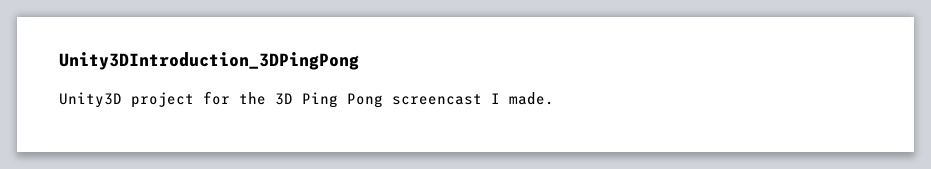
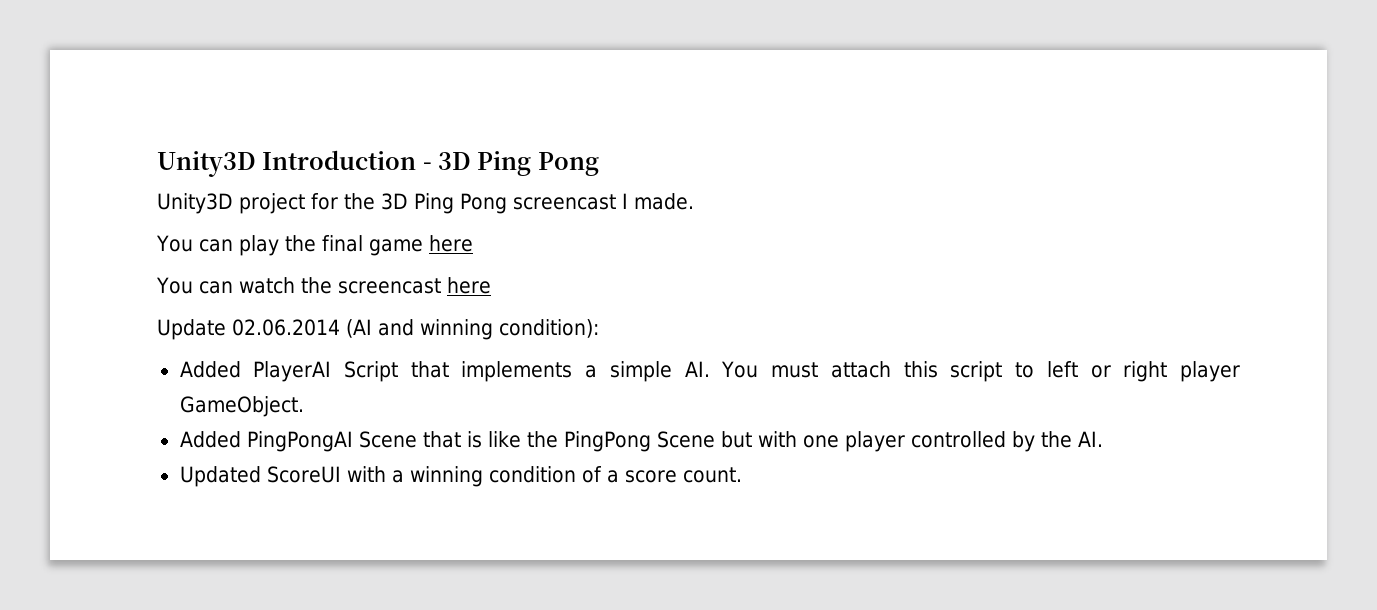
[59,52,359,70] Unity3DIntroduction_3DPingPong -> [157,150,599,177] Unity3D Introduction - 3D Ping Pong
(554, 98) none -> [156,235,473,256] [156,277,491,294] [157,319,599,340] [179,361,1241,382] [179,396,304,417] [179,431,1103,452] [179,466,742,487] // You can play the final game here // You can watch the screencast here // Update 02.06.2014 (AI and winning condition): // Added PlayerAI Script that implements a simple AI. You must attach this script to left or right player GameObject. // Added PingPongAI Scene that is like the PingPong Scene but with one player controlled by the AI. // Updated ScoreUI with a winning condition of a score count.

